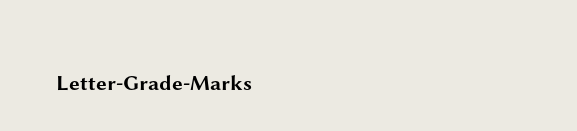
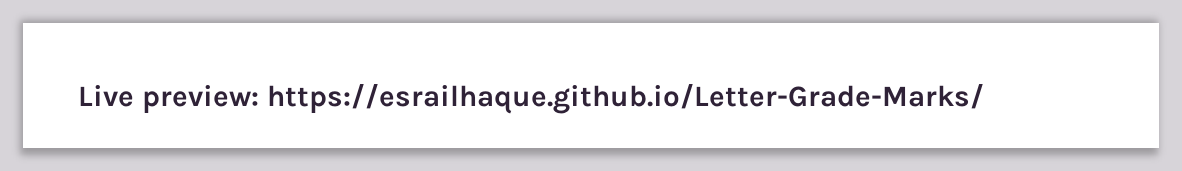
[56,75,252,91] Letter-Grade-Marks -> [78,84,984,114] Live preview: https://esrailhaque.github.io/Letter-Grade-Marks/

